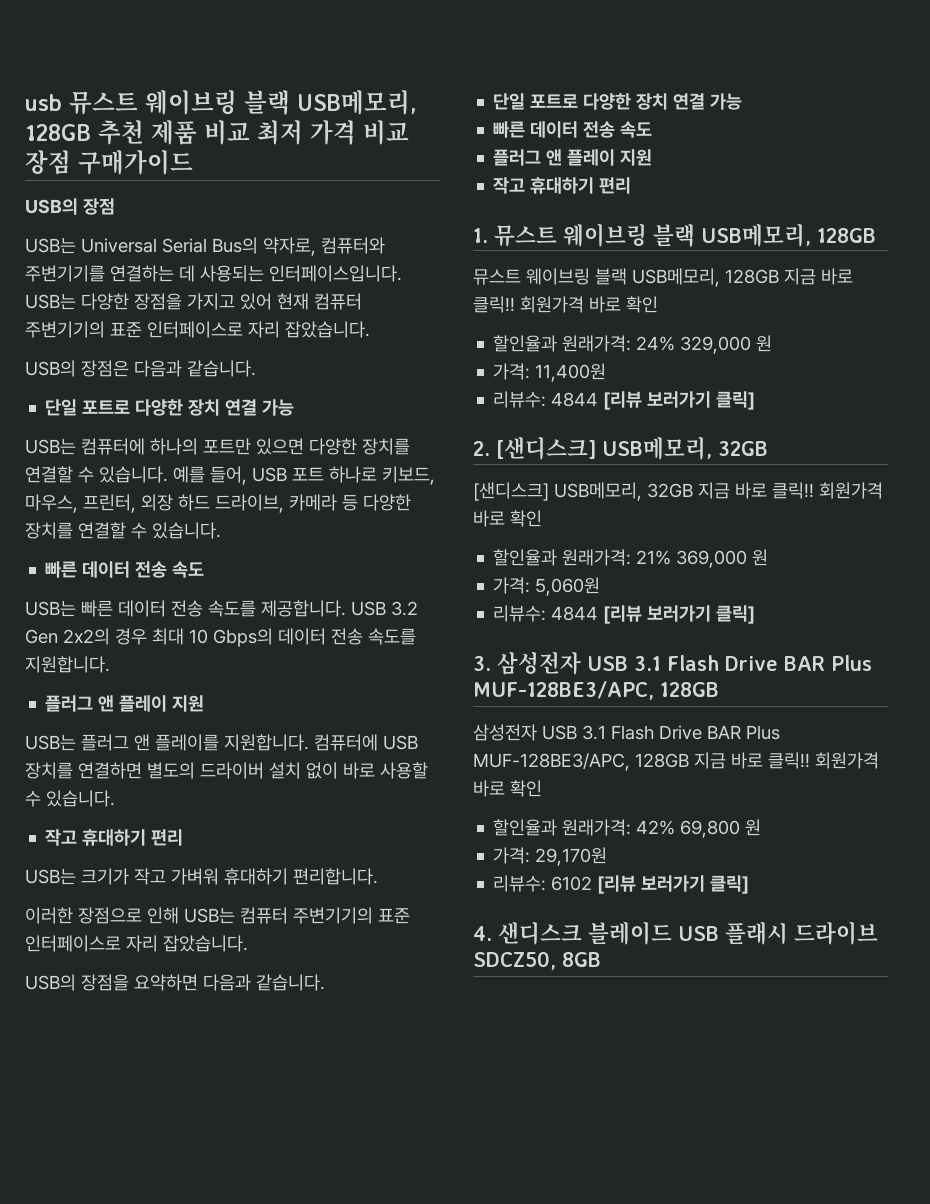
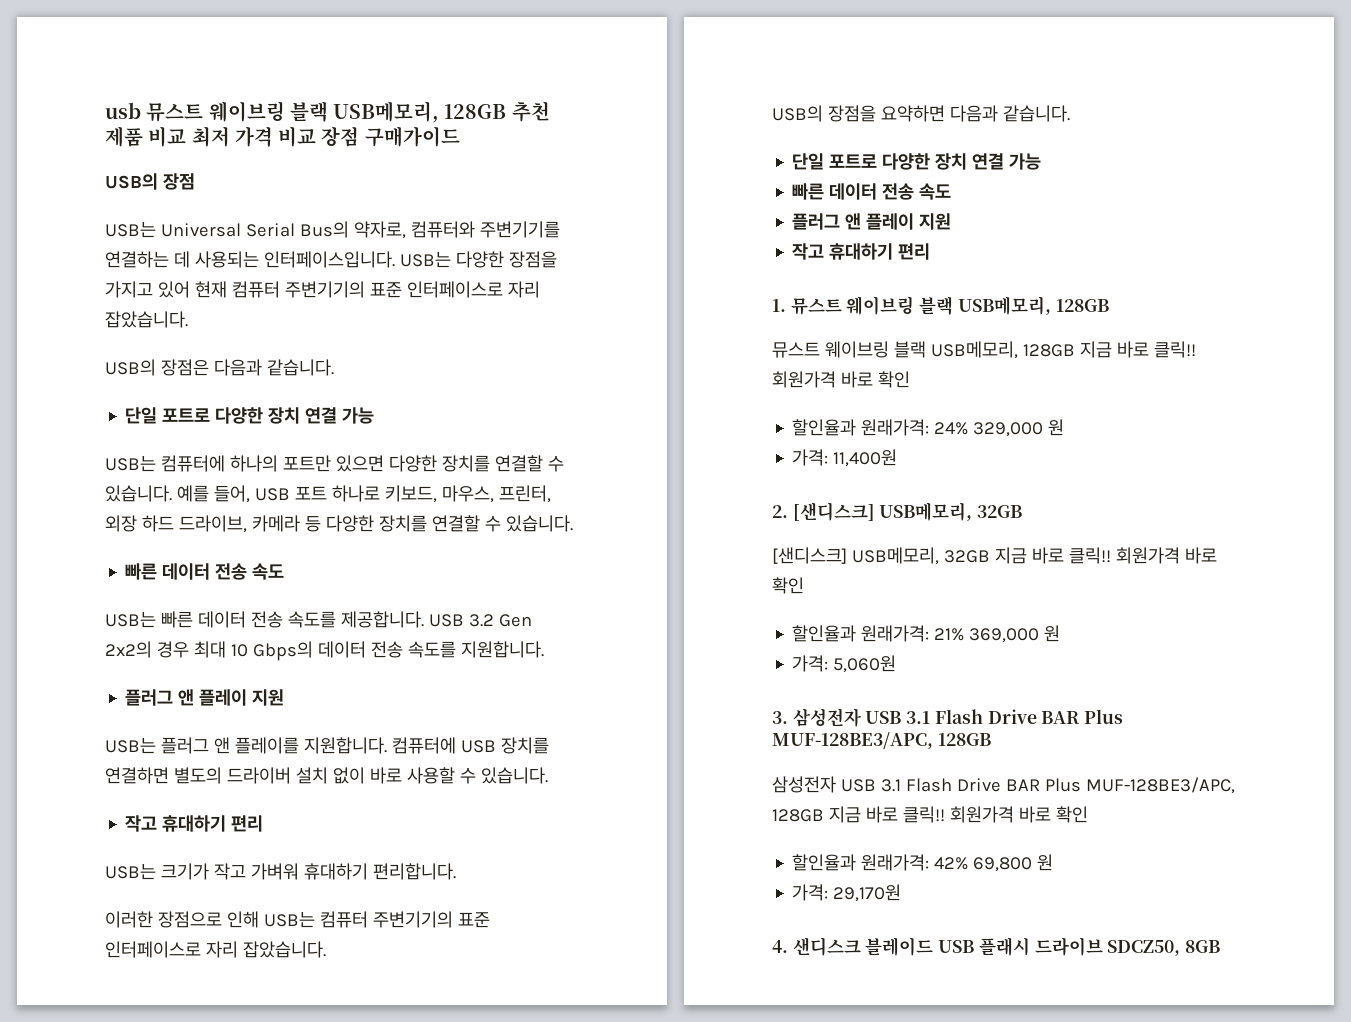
[493,391,756,410] // 리뷰수: 4844 [리뷰 보러가기 클릭] -> (898, 458) none
[493,605,756,624] // 리뷰수: 4844 [리뷰 보러가기 클릭] -> (897, 664) none
[493,875,750,894] // 리뷰수: 6102 [리뷰 보러가기 클릭] -> (902, 893) none

